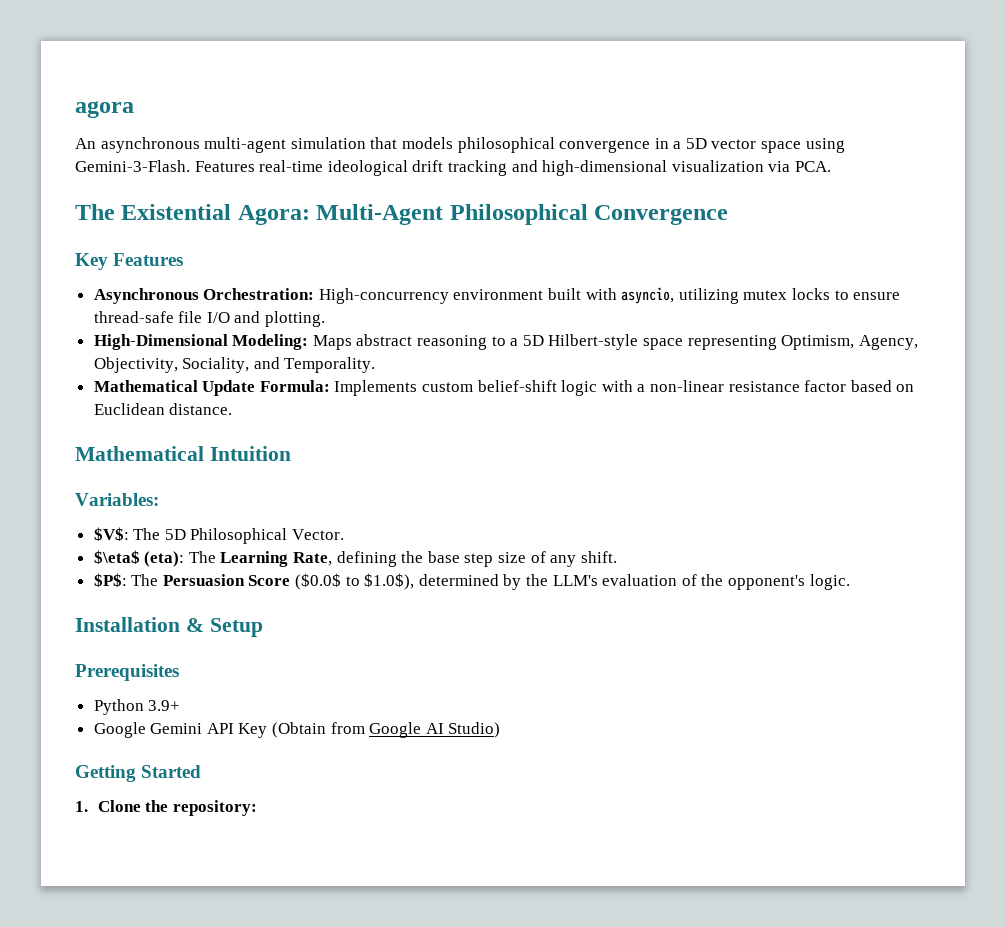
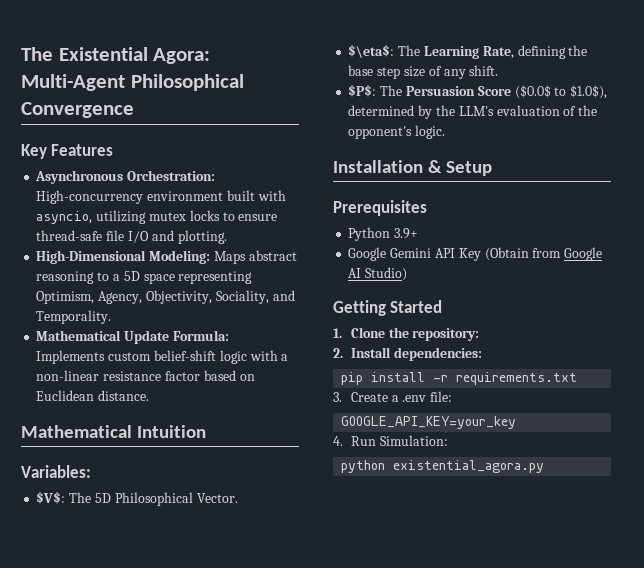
[75,101,134,118] [75,137,845,153] [75,160,831,176] agora // An asynchronous multi-agent simulation that models philosophical convergence in a 5D vector space using Gemini-3-Flash. Features real-time ideological drift tracking and high-dimensional visualization via PCA. // -> (21, 54) none
[548,334,639,350] Hilbert-style -> (140, 276) none
[93,550,185,567] $\eta$ (eta): -> [348,44,395,58] $\eta$:
(257, 808) none -> [333,347,482,361] [341,372,578,385] [333,391,453,402] [341,416,517,429] [333,435,448,446] [341,460,545,473] // 2. Install dependencies: // pip install -r requirements.txt // 3. Create a .env file: // GOOGLE_API_KEY=your_key // 4. Run Simulation: // python existential_agora.py

